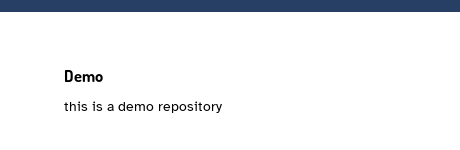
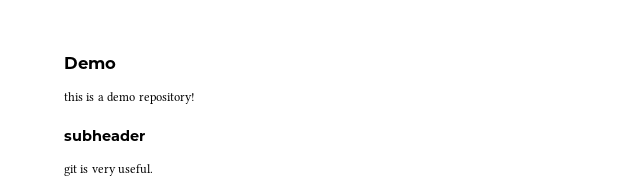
[158,101,222,113] repository -> [138,93,195,104] [64,130,145,141] [64,164,154,176] repository! // subheader // git is very useful.

